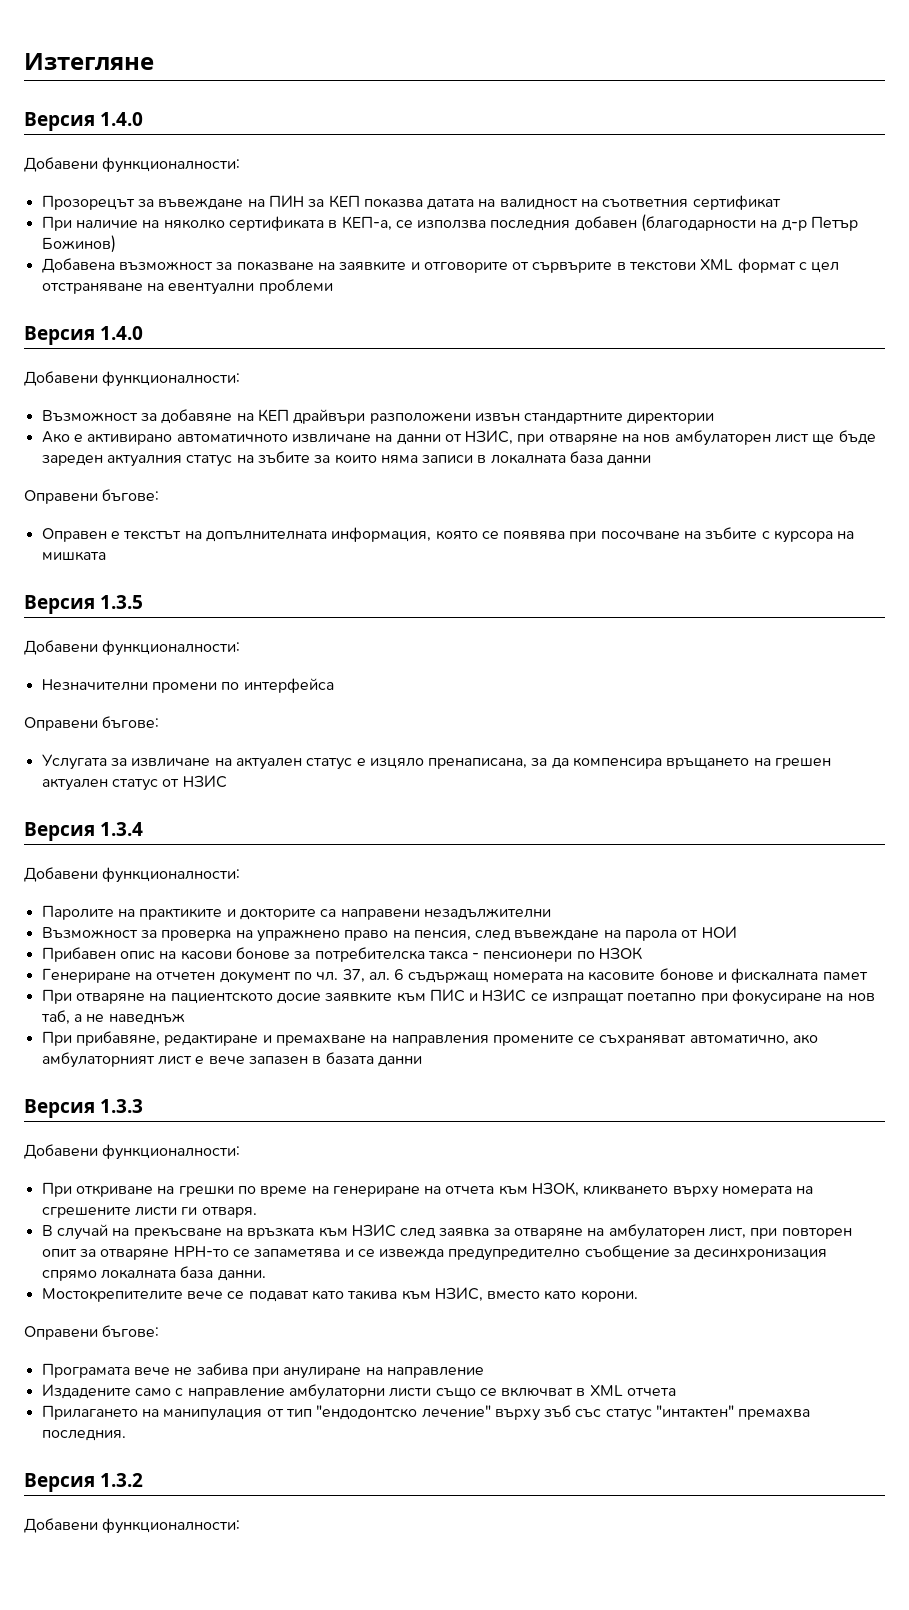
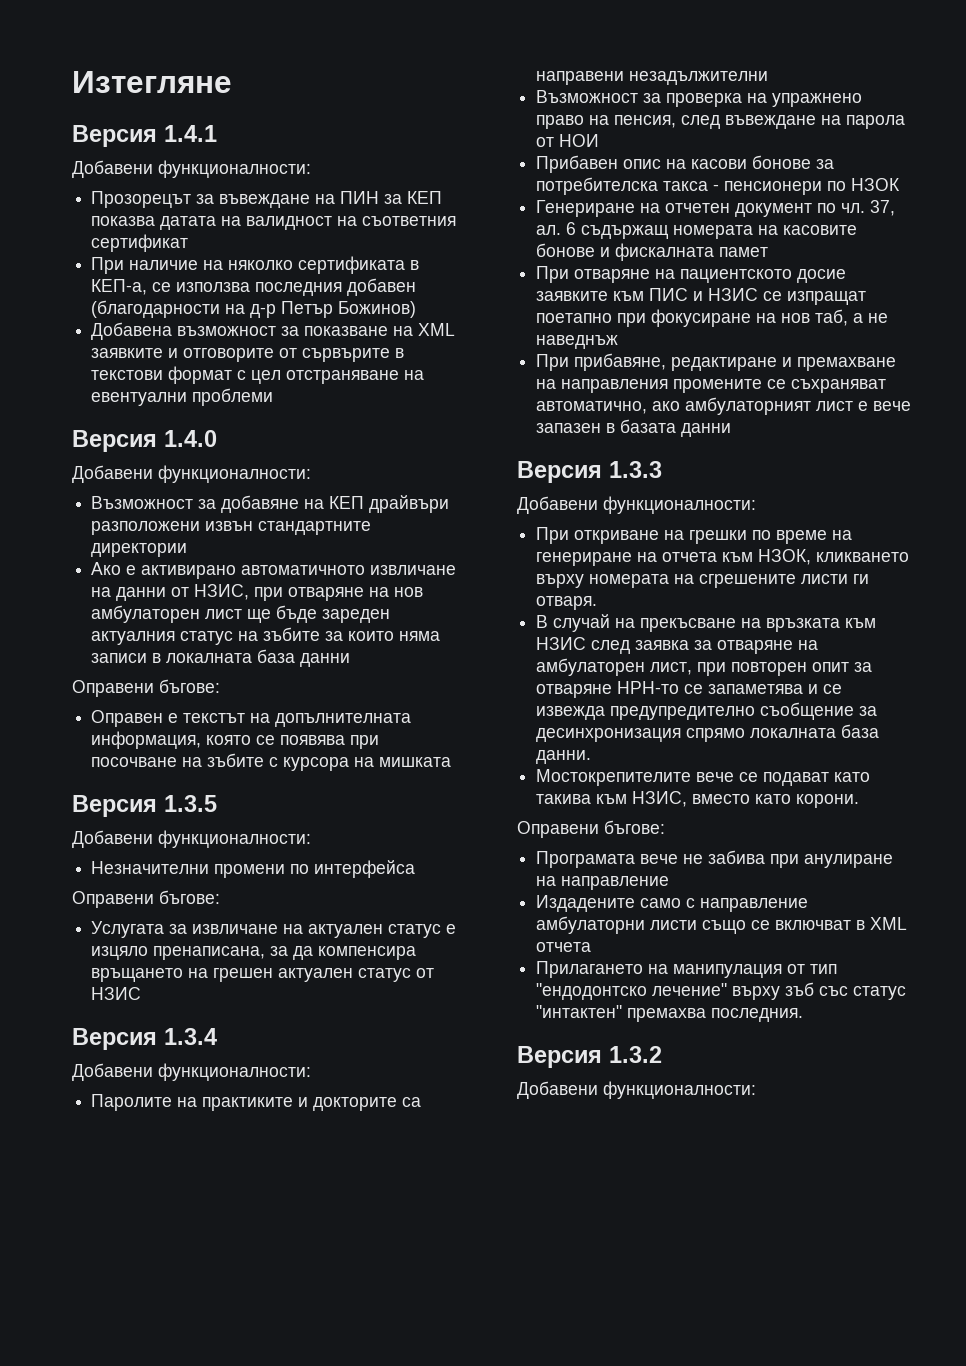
[100,112,144,126] 1.4.0 -> [164,125,217,142] 1.4.1
(335, 266) none -> [418,323,456,336] XML
[700,259,734,270] XML -> (164, 375) none

